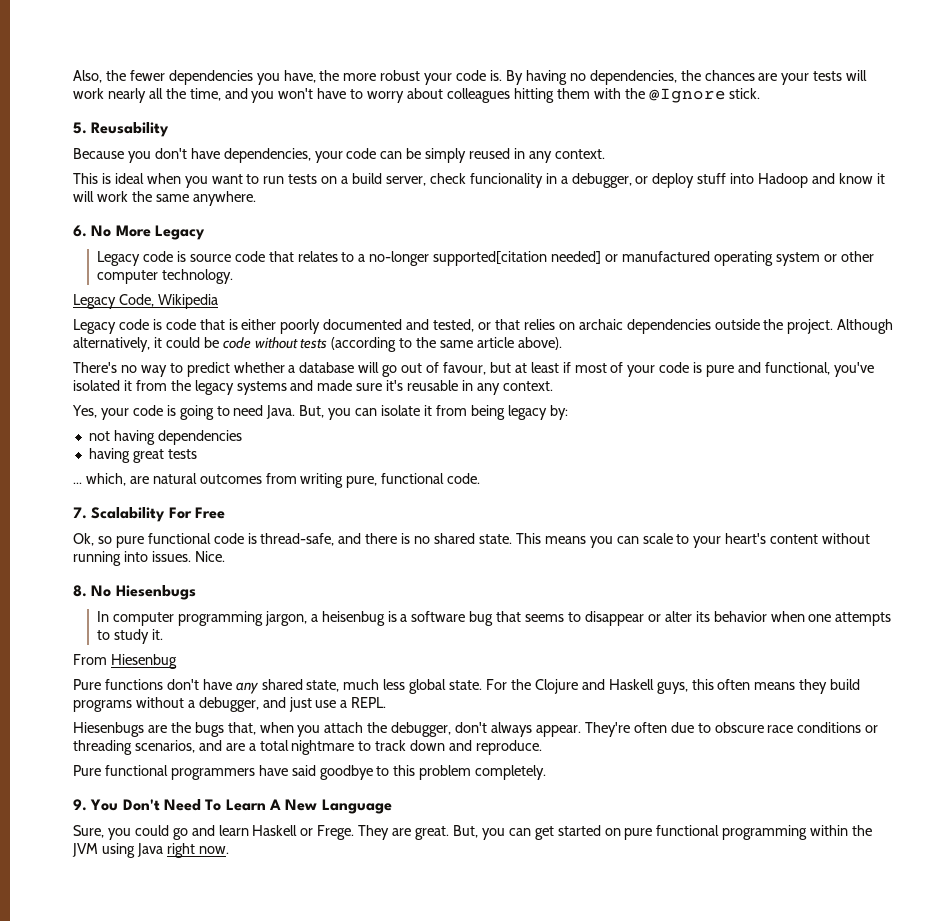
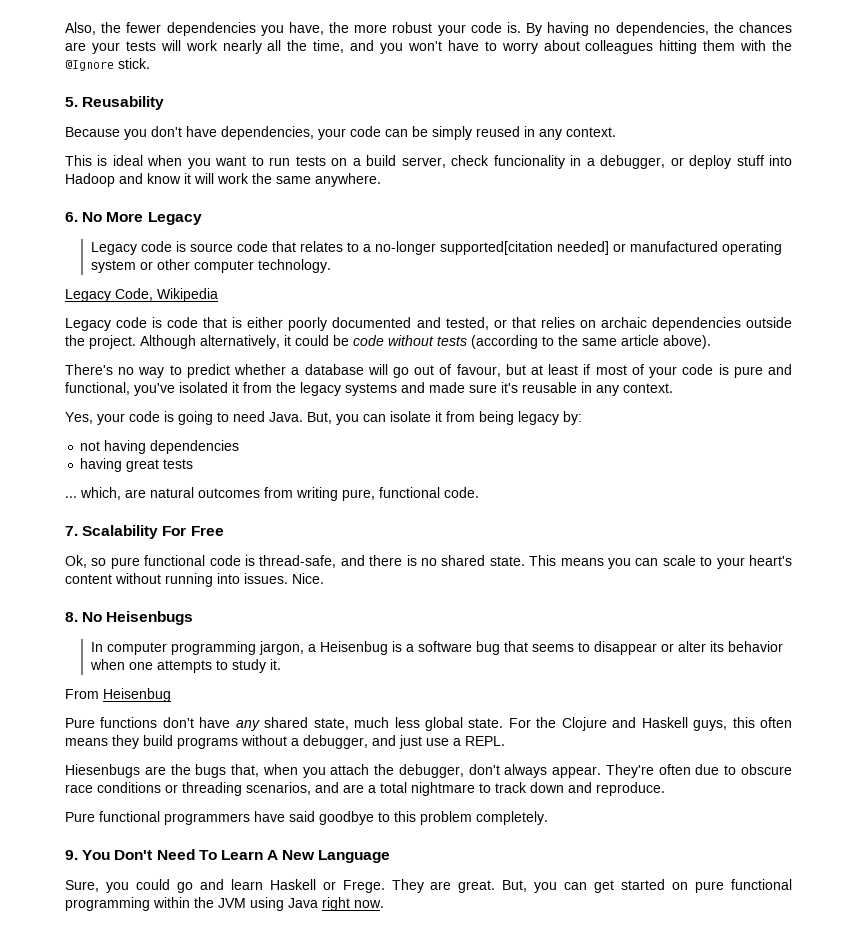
[115,585,196,600] Hiesenbugs -> [106,611,194,625] Heisenbugs
[321,611,385,626] heisenbug -> [319,641,388,655] Heisenbug
[110,654,177,669] Hiesenbug -> [103,688,171,702] Heisenbug

